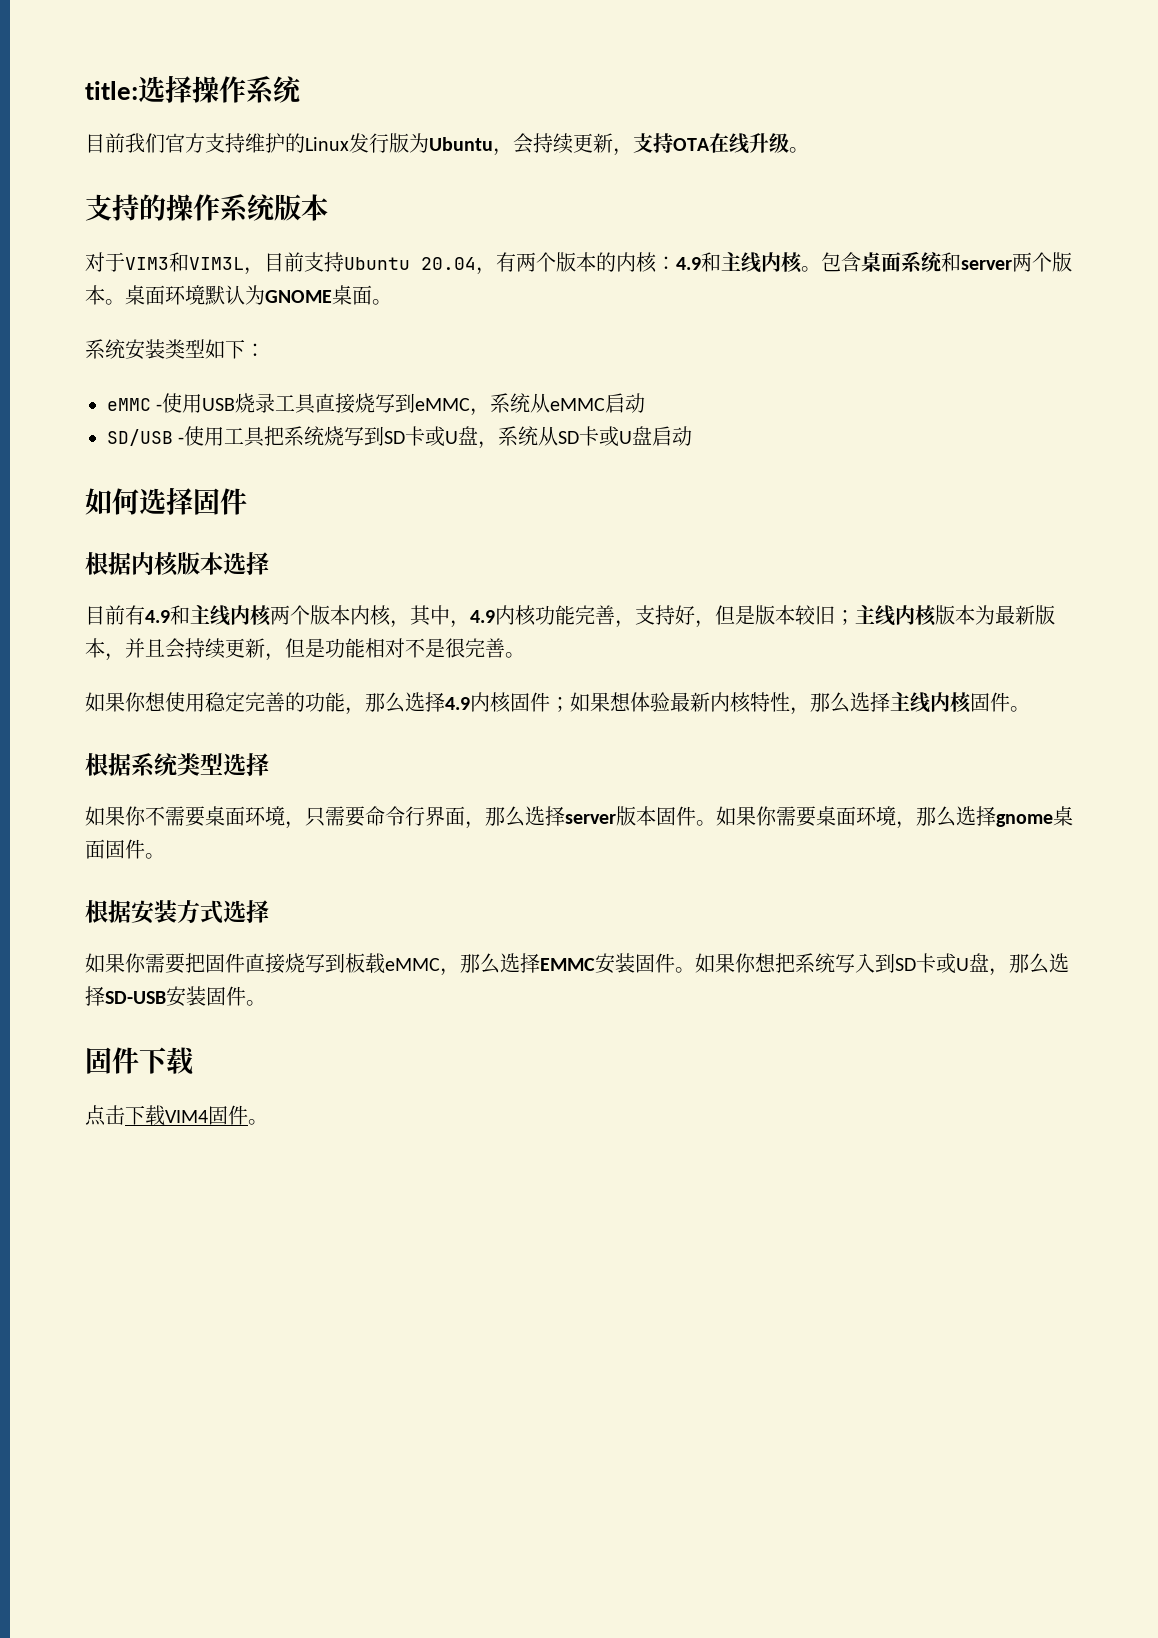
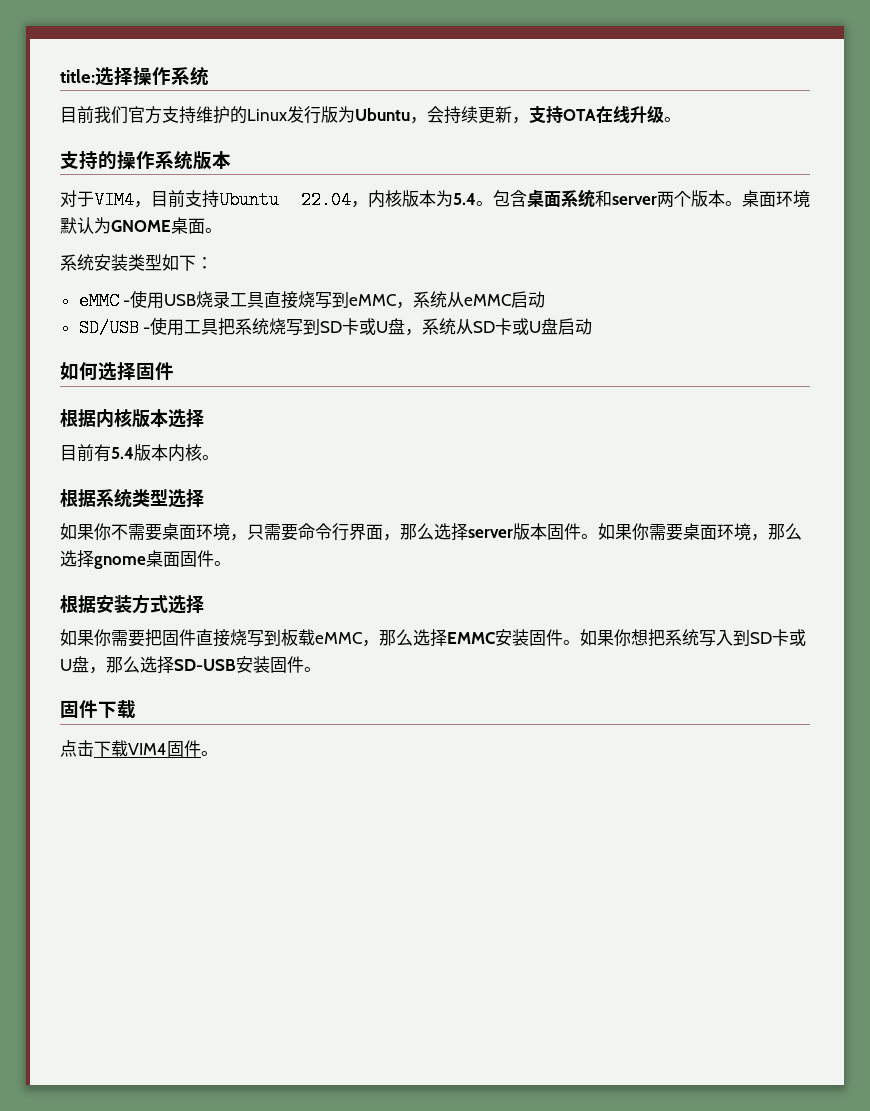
[125,252,244,272] VIM3和VIM3L -> [94,191,134,209] VIM4
[421,252,803,275] 20.04，有两个版本的内核：4.9和主线内核 -> [301,190,476,209] 22.04，内核版本为5.4
[145,605,1055,628] [85,638,525,661] [85,692,1010,715] 4.9和主线内核两个版本内核，其中，4.9内核功能完善，支持好，但是版本较旧；主线内核版本为最新版本，并且会持续更新，但是功能相对不是很完善。 // 如果你想使用稳定完善的功能，那么选择4.9内核固件；如果想体验最新内核特性，那么选择主线内核固件 -> [111,444,202,462] 5.4版本内核

